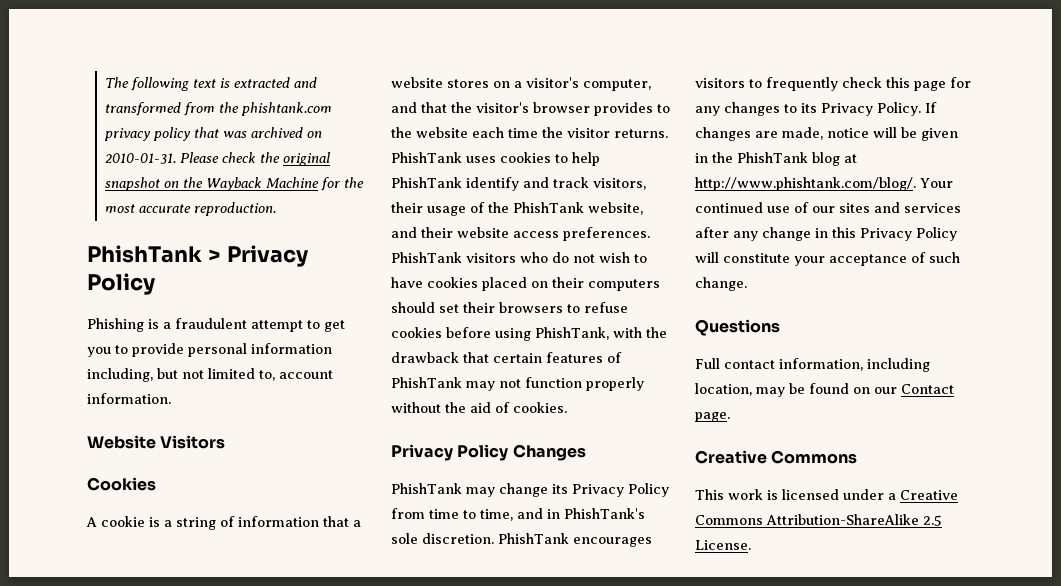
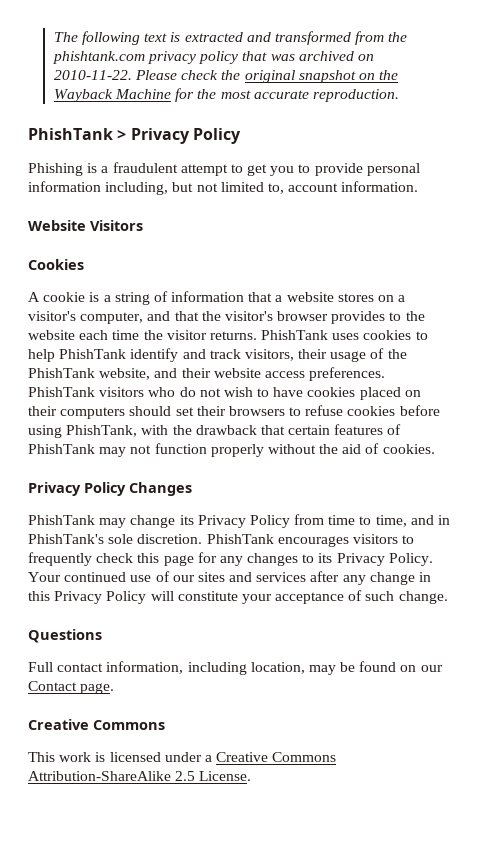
[104,153,176,164] 2010-01-31. -> [53,70,132,80] 2010-11-22.
[925,102,937,113] [695,127,958,141] [695,152,857,166] [695,177,916,191] If changes are made, notice will be given in the PhishTank blog at http://www.phishtank.com/blog/. -> (433, 559) none

